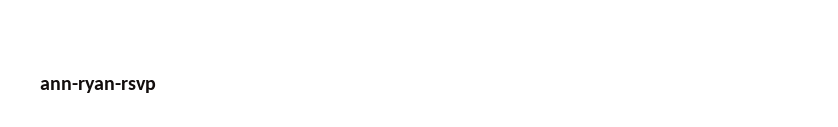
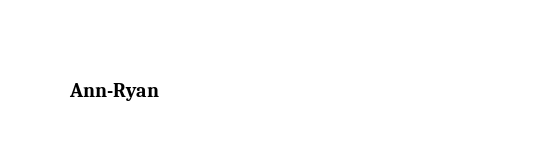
[40,80,156,93] ann-ryan-rsvp -> [69,83,159,101] Ann-Ryan

